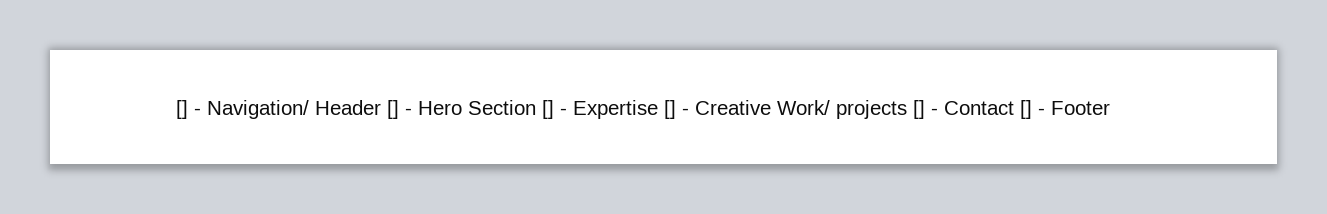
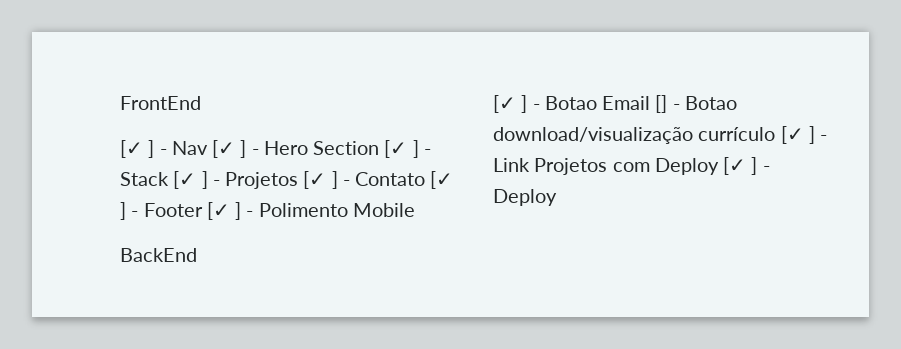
[176,100,1111,119] [] - Navigation/ Header [] - Hero Section [] - Expertise [] - Creative Work/ projects [] - Contact [] - Footer -> [120,96,201,110] [120,140,431,158] [120,171,454,189] [120,202,415,220] [120,248,197,262] [493,95,737,113] [493,126,828,144] [493,157,770,175] [493,189,557,206] FrontEnd // [✓ ] - Nav [✓ ] - Hero Section [✓ ] - Stack [✓ ] - Projetos [✓ ] - Contato [✓ ] - Footer [✓ ] - Polimento Mobile // BackEnd // [✓ ] - Botao Email [] - Botao download/visualização currículo [✓ ] - Link Projetos com Deploy [✓ ] - Deploy

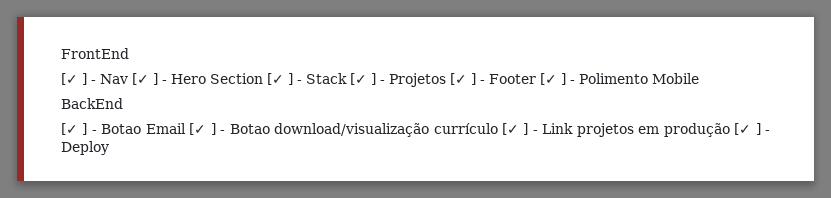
[355,171,454,189] [120,202,139,220] Contato [✓ ] - -> (485, 82) none
[655,95,668,113] [] -> [189,123,216,135] [✓ ]
[534,158,719,175] Projetos com Deploy -> [576,123,730,137] projetos em produção

